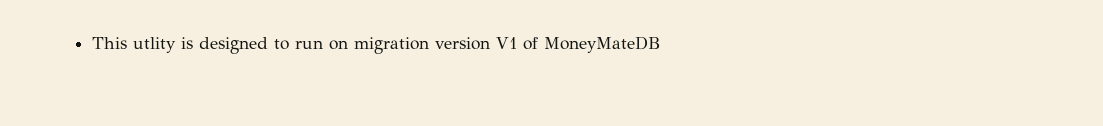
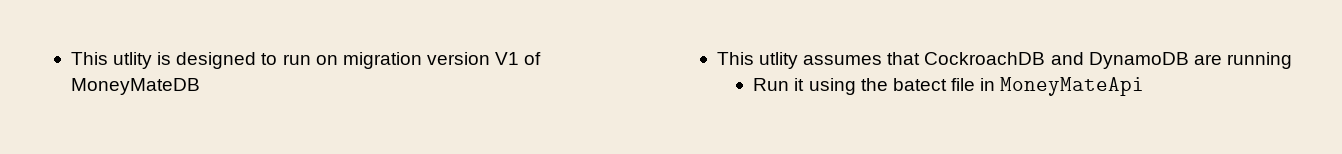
(662, 44) none -> [716,52,1292,69] [753,77,1145,96] // This utlity assumes that CockroachDB and DynamoDB are running // Run it using the batect file in MoneyMateApi

